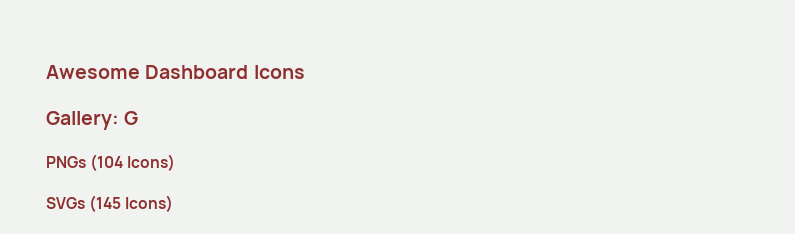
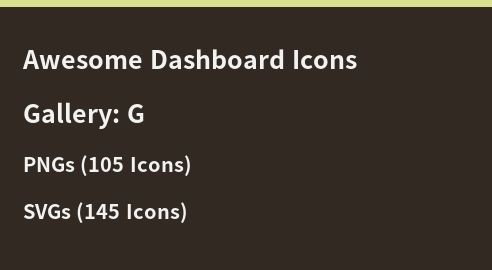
[90,154,124,171] (104 -> [80,155,125,176] (105

